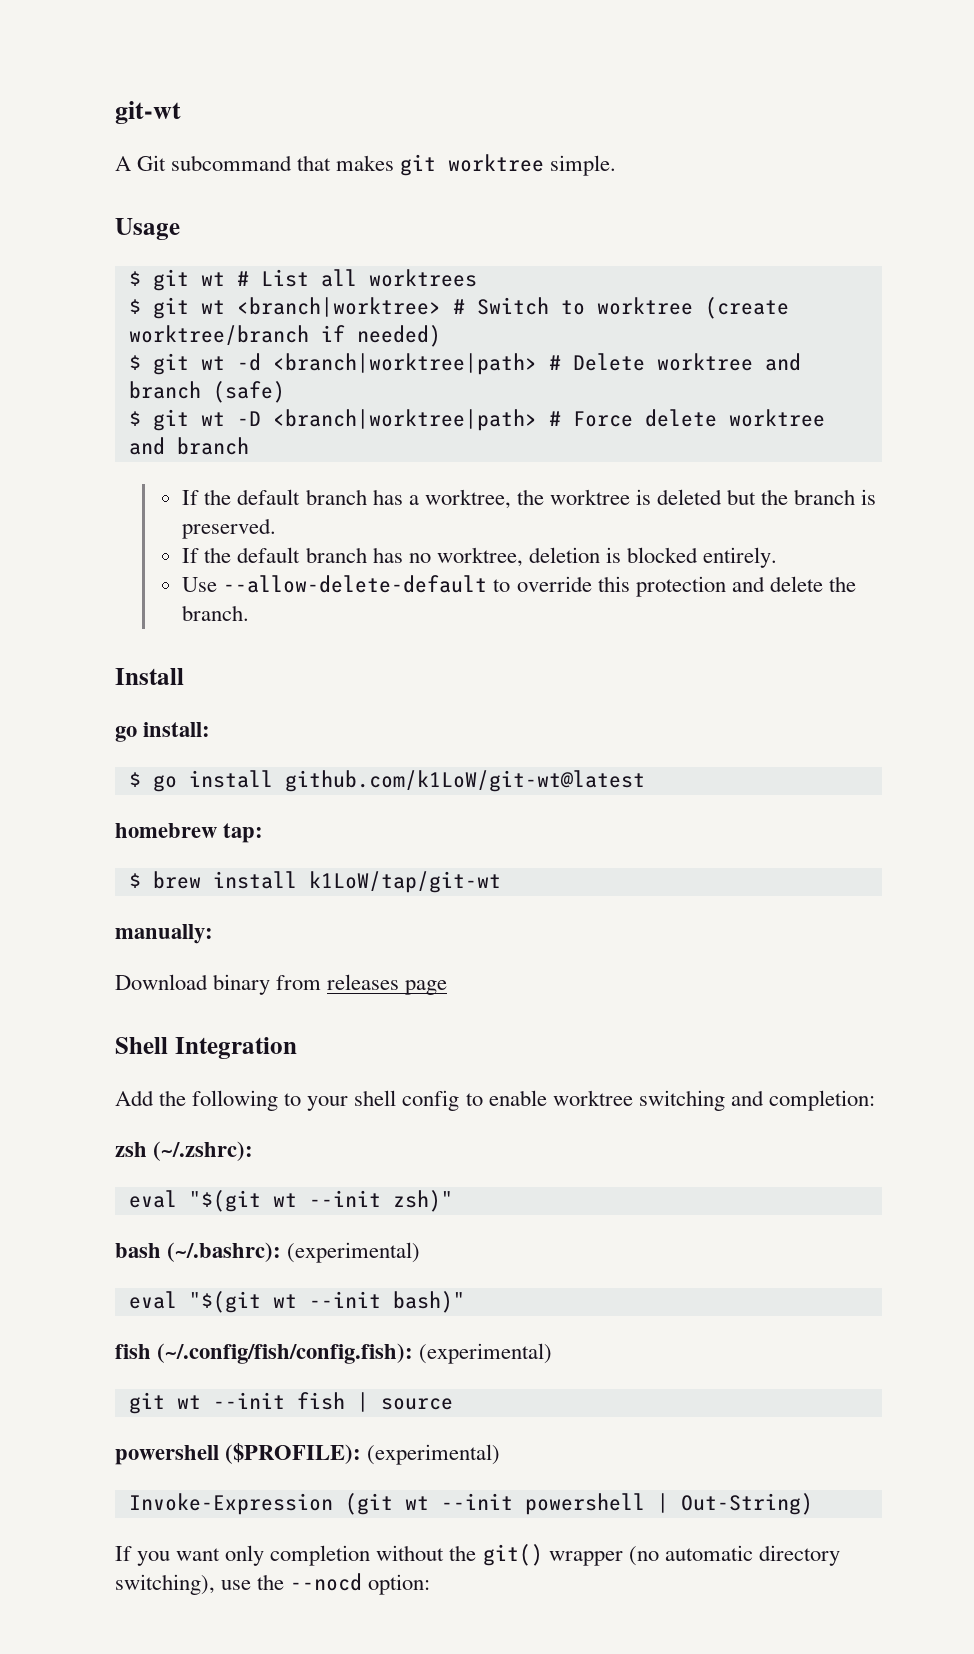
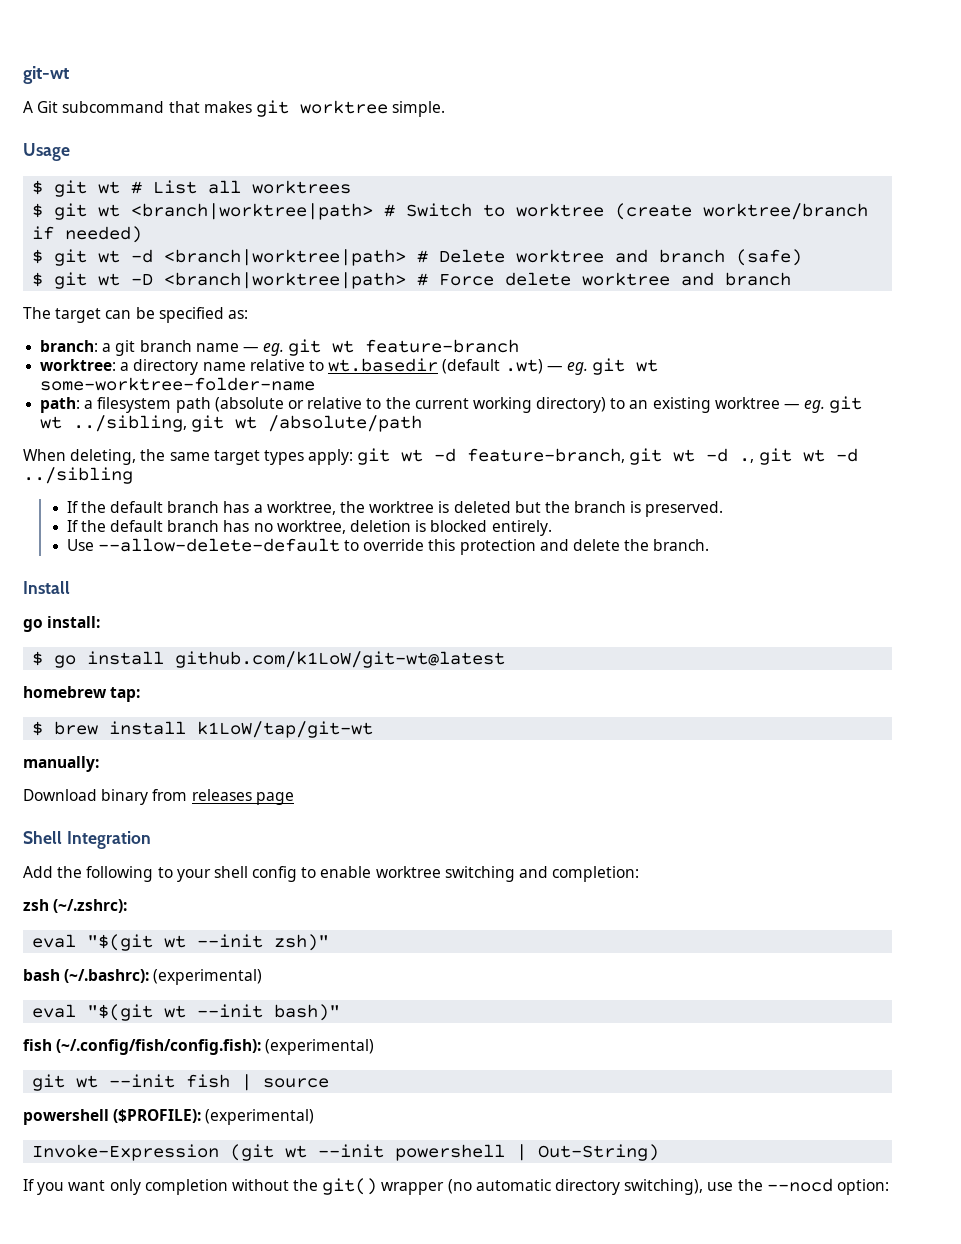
[236,297,441,317] <branch|worktree> -> [131,203,374,220] <branch|worktree|path>
(249, 446) none -> [23,307,248,323] [40,339,520,356] [40,358,659,375] [40,377,316,391] [40,396,863,413] [40,415,423,432] [23,448,858,465] [23,467,133,484] // The target can be specified as: // branch: a git branch name — eg. git wt feature-branch // worktree: a directory name relative to wt.basedir (default .wt) — eg. git wt some-worktree-folder-name // path: a filesystem path (absolute or relative to the current working directory) to an existing worktree — eg. git wt ../sibling, git wt /absolute/path // When deleting, the same target types apply: git wt -d feature-branch, git wt -d ., git wt -d ../sibling

